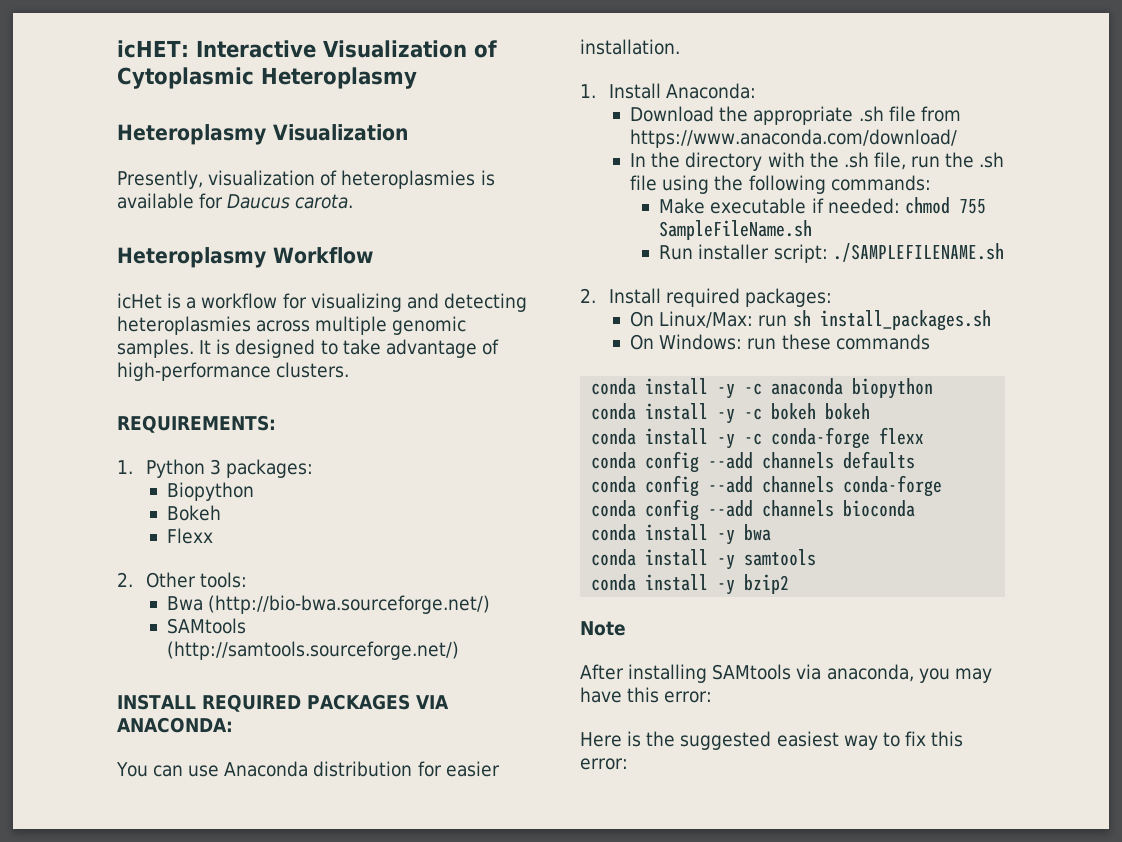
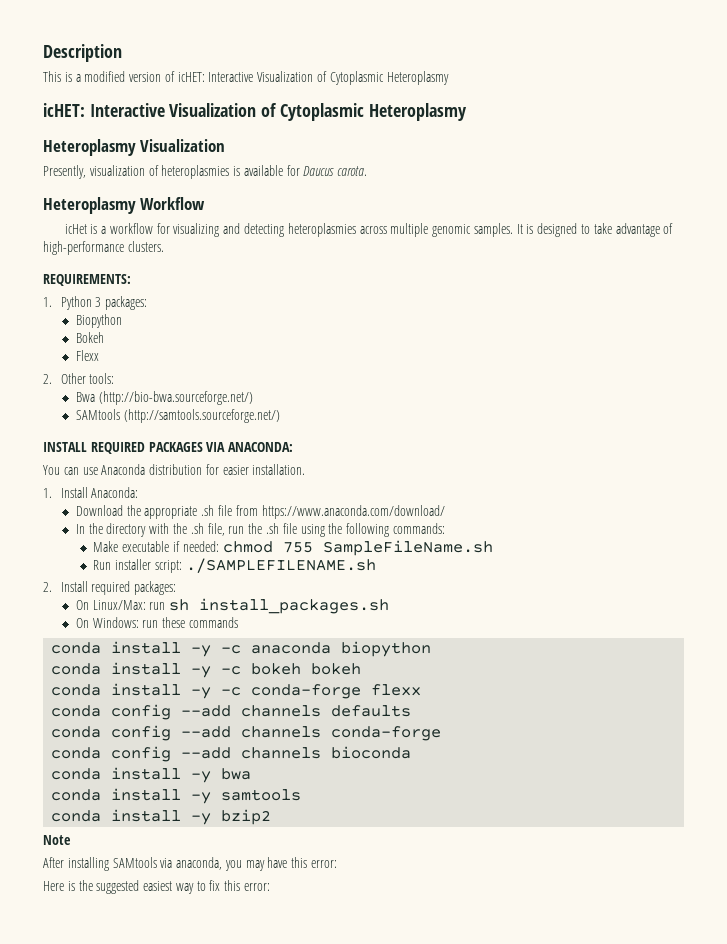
(117, 49) none -> [43,44,122,62] [43,71,449,85] Description // This is a modified version of icHET: Interactive Visualization of Cytoplasmic Heteroplasmy //

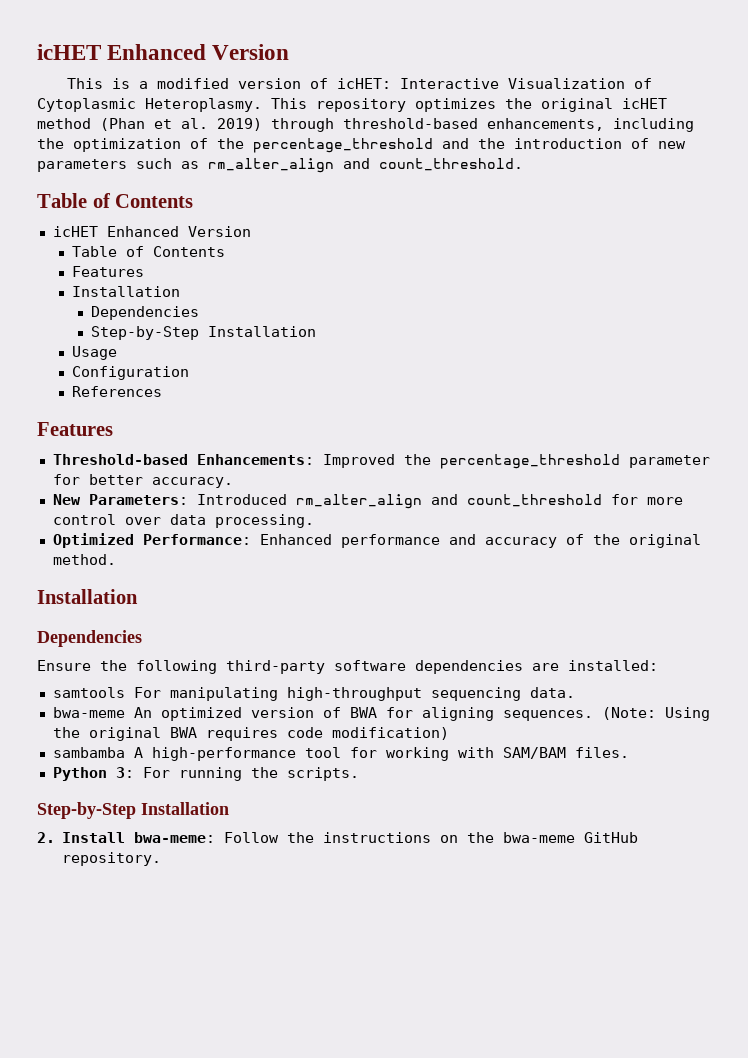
[43,44,122,62] Description -> [37,44,290,60] icHET Enhanced Version
[386,71,449,85] [43,103,467,121] [43,139,226,156] [43,165,368,179] [43,197,206,214] [64,223,674,237] [43,241,164,255] [43,274,131,286] [43,296,148,310] [75,314,122,328] [75,332,104,343] [75,350,99,361] [43,373,115,384] [75,391,253,405] [75,409,280,423] [43,442,294,454] [43,464,306,475] [43,487,139,498] [75,505,445,519] [75,523,445,537] [93,540,493,556] [93,558,376,573] [43,581,177,595] [75,598,390,614] [75,617,239,628] [51,641,432,657] [51,662,362,678] [51,683,422,699] [51,704,412,720] [51,725,442,741] [51,746,412,762] [51,767,252,783] [51,788,302,804] [51,809,272,825] [43,835,71,845] [43,857,338,871] [43,880,271,894] Heteroplasmy // icHET: Interactive Visualization of Cytoplasmic Heteroplasmy // Heteroplasmy Visualization // Presently, visualization of heteroplasmies is available for Daucus carota. // Heteroplasmy Workflow // icHet is a workflow for visualizing and detecting heteroplasmies across multiple genomic samples. It is designed to take advantage of high-performance clusters. // REQUIREMENTS: // 1. Python 3 packages: // Biopython // Bokeh // Flexx // 2. Other tools: // Bwa (http://bio-bwa.sourceforge.net/) // SAMtools (http://samtools.sourceforge.net/) // INSTALL REQUIRED PACKAGES VIA ANACONDA: // You can use Anaconda distribution for easier installation. // 1. Install Anaconda: // Download the appropriate .sh file from https://www.anaconda.com/download/ // In the directory with the .sh file, run the .sh file using the following commands: // Make executable if needed: chmod 755 SampleFileName.sh // Run installer script: ./SAMPLEFILENAME.sh // 2. Install required packages: // On Linux/Max: run sh install_packages.sh // On Windows: run these commands // conda install -y -c anaconda biopython // conda install -y -c bokeh bokeh // conda install -y -c conda-forge flexx // conda config --add channels defaults // conda config --add channels conda-forge // conda config --add channels bioconda // conda install -y bwa // conda install -y samtools // conda install -y bzip2 // Note // After installing SAMtools via anaconda, you may have this error: // Here is the suggested easiest way to fix this error: -> [145,98,667,112] [37,118,694,132] [37,138,686,153] [37,158,523,173] [37,193,194,208] [52,226,251,237] [72,246,226,257] [72,266,145,277] [72,286,181,297] [91,306,200,320] [91,326,317,340] [72,346,118,360] [72,366,190,380] [72,386,163,397] [37,422,113,436] [52,454,710,469] [52,474,233,488] [52,494,683,509] [52,514,314,528] [52,533,701,548] [52,554,116,565] [37,589,138,604] [37,630,142,647] [37,660,658,674] [52,687,575,701] [52,707,710,721] [52,727,449,741] [52,747,629,761] [52,767,359,781] [37,802,229,819] [37,832,639,843] [62,852,162,866] Heteroplasmy. This repository optimizes the original icHET method (Phan et al. 2019) through threshold-based enhancements, including the optimization of the percentage_threshold and the introduction of new parameters such as rm_alter_align and count_threshold. // Table of Contents // icHET Enhanced Version // Table of Contents // Features // Installation // Dependencies // Step-by-Step Installation // Usage // Configuration // References // Features // Threshold-based Enhancements: Improved the percentage_threshold parameter for better accuracy. // New Parameters: Introduced rm_alter_align and count_threshold for more control over data processing. // Optimized Performance: Enhanced performance and accuracy of the original method. // Installation // Dependencies // Ensure the following third-party software dependencies are installed: // samtools For manipulating high-throughput sequencing data. // bwa-meme An optimized version of BWA for aligning sequences. (Note: Using the original BWA requires code modification) // sambamba A high-performance tool for working with SAM/BAM files. // Python 3: For running the scripts. // Step-by-Step Installation // 2. Install bwa-meme: Follow the instructions on the bwa-meme GitHub repository.

